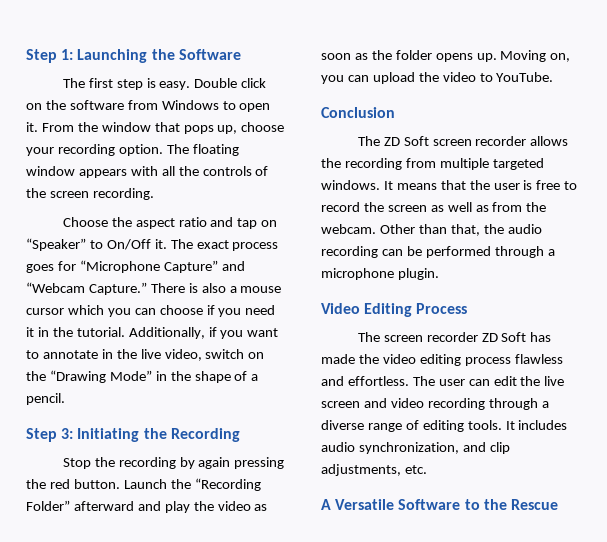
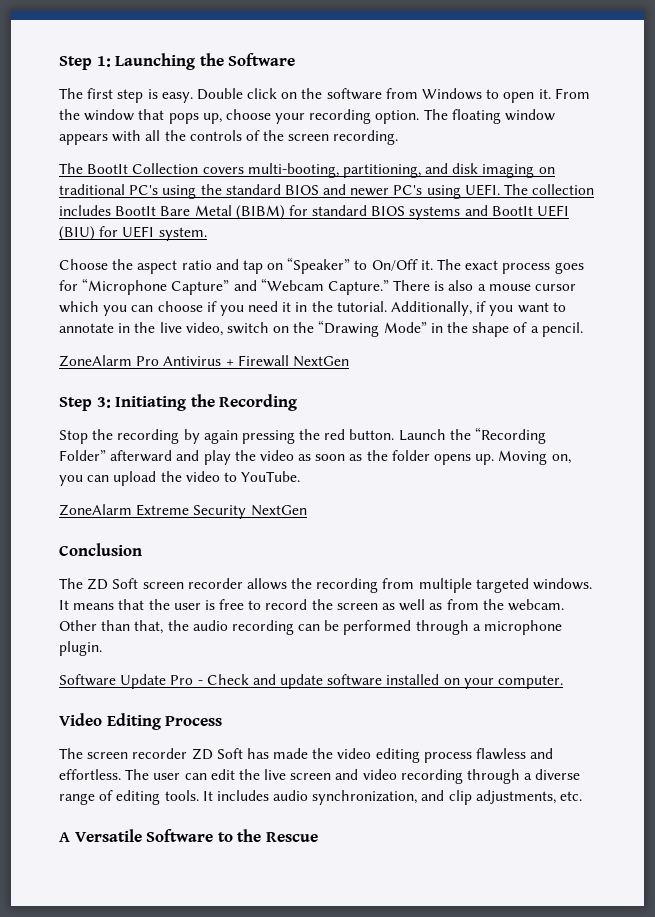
(154, 194) none -> [59,163,555,178] [59,184,595,199] [59,205,570,220] [59,226,207,241] // The BootIt Collection covers multi-booting, partitioning, and disk imaging on traditional PC's using the standard BIOS and newer PC's using UEFI. The collection includes BootIt Bare Metal (BIBM) for standard BIOS systems and BootIt UEFI (BIU) for UEFI system.
(65, 399) none -> [59,355,349,367] // ZoneAlarm Pro Antivirus + Firewall NextGen
(554, 77) none -> [59,504,307,519] // ZoneAlarm Extreme Security NextGen
(439, 274) none -> [59,674,564,689] // Software Update Pro - Check and update software installed on your computer.

